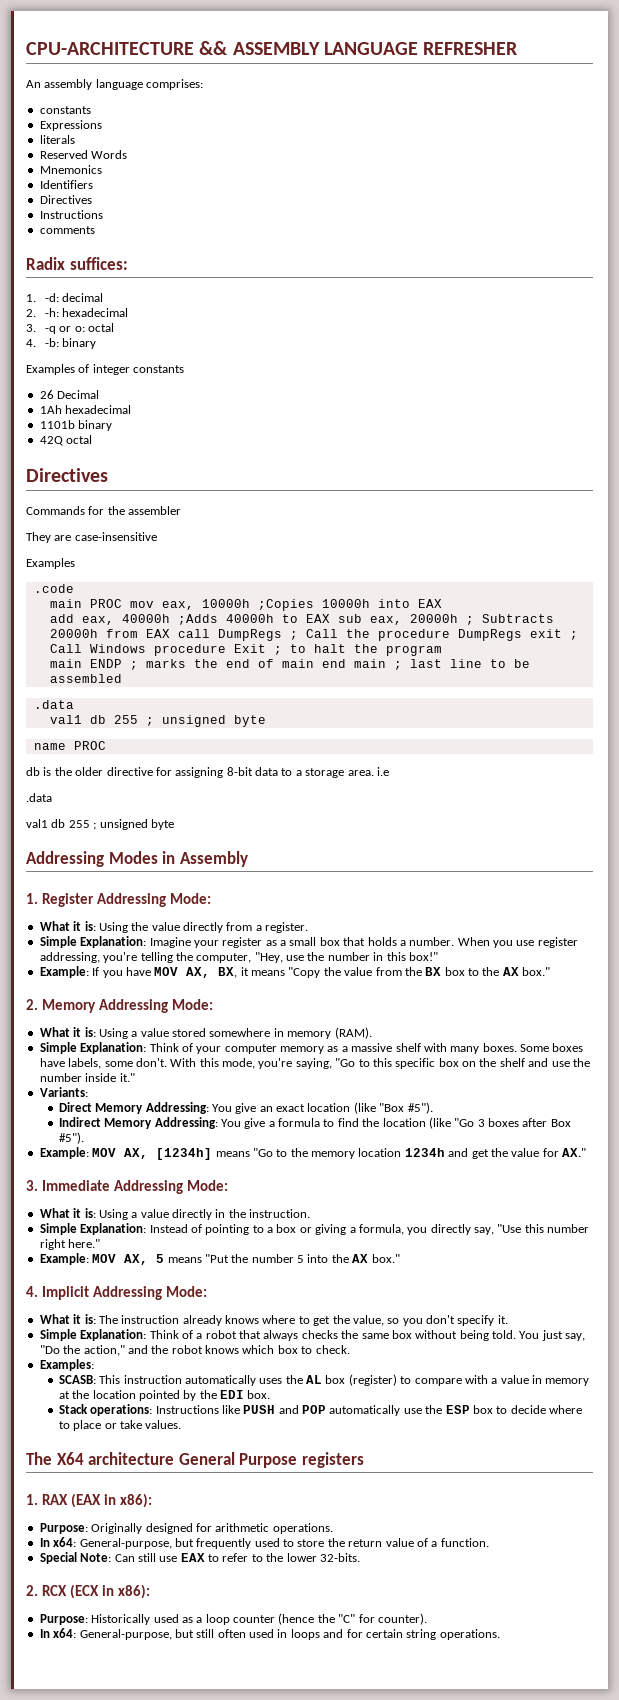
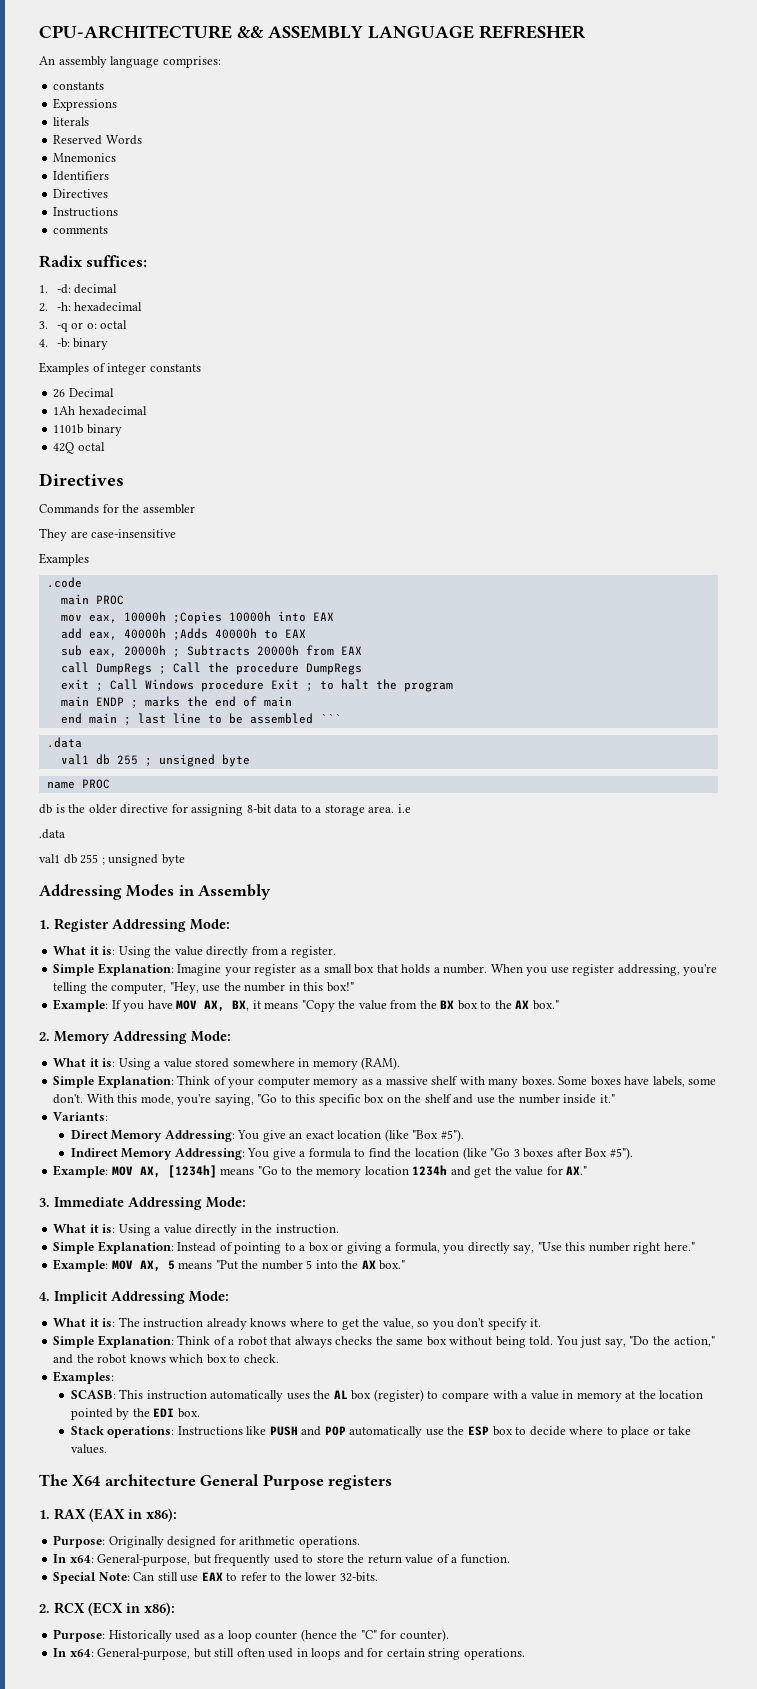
(122, 603) none -> (124, 600) //
(330, 618) none -> (306, 633) //
(170, 633) none -> (362, 650) //
(522, 635) none -> (362, 669) //
(314, 663) none -> (292, 701) //
(122, 678) none -> [319,714,341,723] ```

